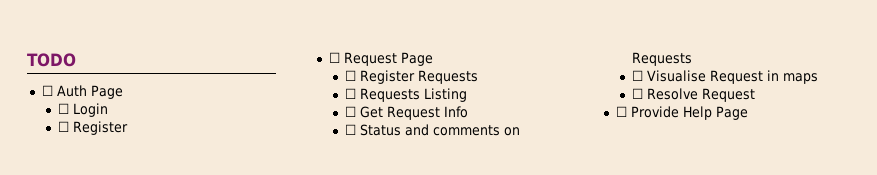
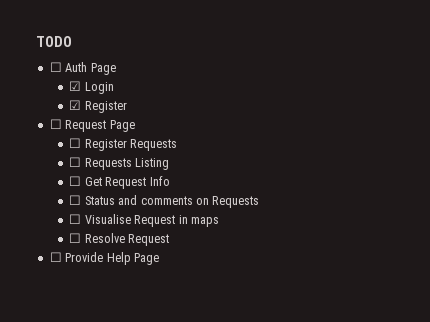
[57,103,69,114] ☐ -> [69,81,82,91] ☑
[57,121,69,132] ☐ -> [69,100,82,110] ☑

